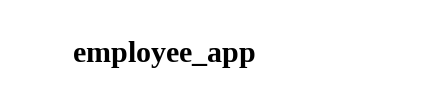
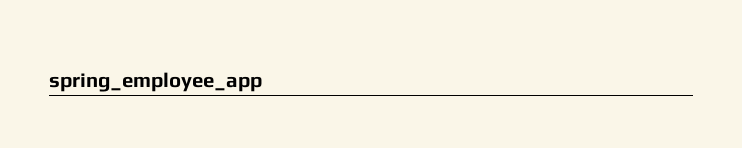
[73,41,256,68] employee_app -> [49,72,262,92] spring_employee_app

